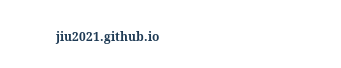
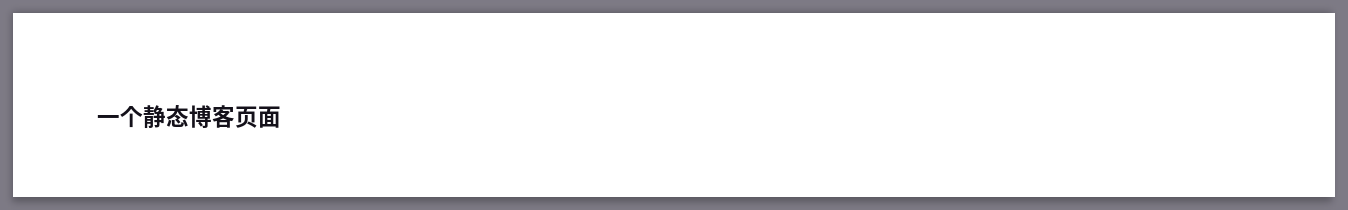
[55,31,159,44] jiu2021.github.io -> [97,105,281,129] 一个静态博客页面

